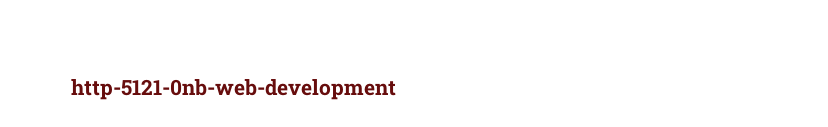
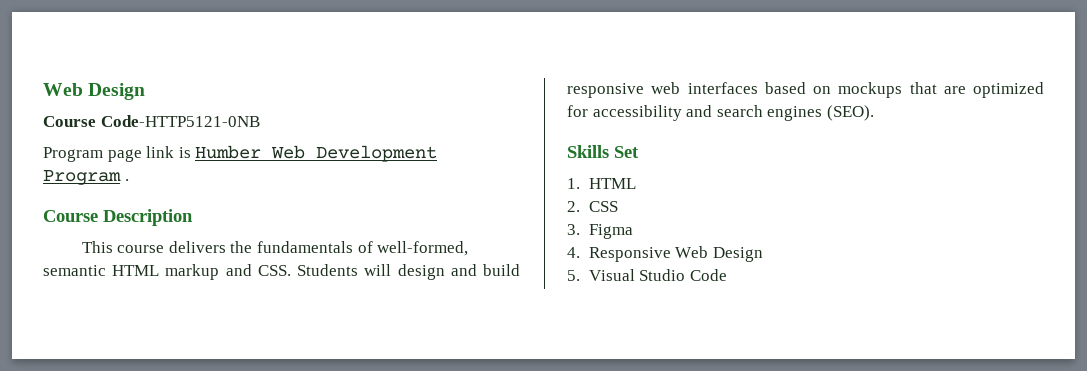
[71,79,396,100] http-5121-0nb-web-development -> [43,83,146,100] [43,115,260,127] [43,145,438,162] [43,170,129,185] [43,209,193,226] [81,241,469,256] [43,264,520,280] [567,82,1044,98] [567,105,874,121] [567,145,639,158] [567,178,636,189] [567,201,618,212] [567,224,633,239] [567,246,763,262] [567,269,727,281] Web Design // Course Code-HTTP5121-0NB // Program page link is Humber Web Development Program . // Course Description // This course delivers the fundamentals of well-formed, semantic HTML markup and CSS. Students will design and build responsive web interfaces based on mockups that are optimized for accessibility and search engines (SEO). // Skills Set // 1. HTML // 2. CSS // 3. Figma // 4. Responsive Web Design // 5. Visual Studio Code

